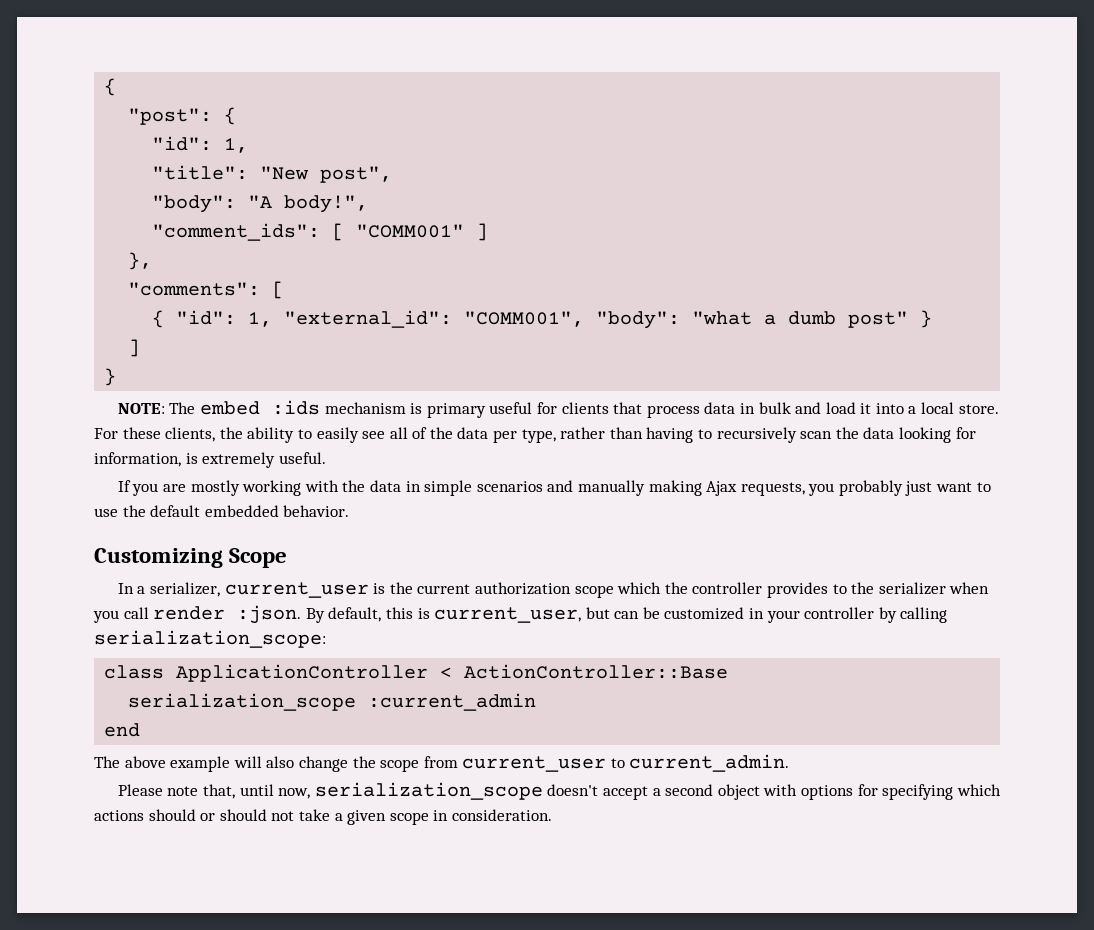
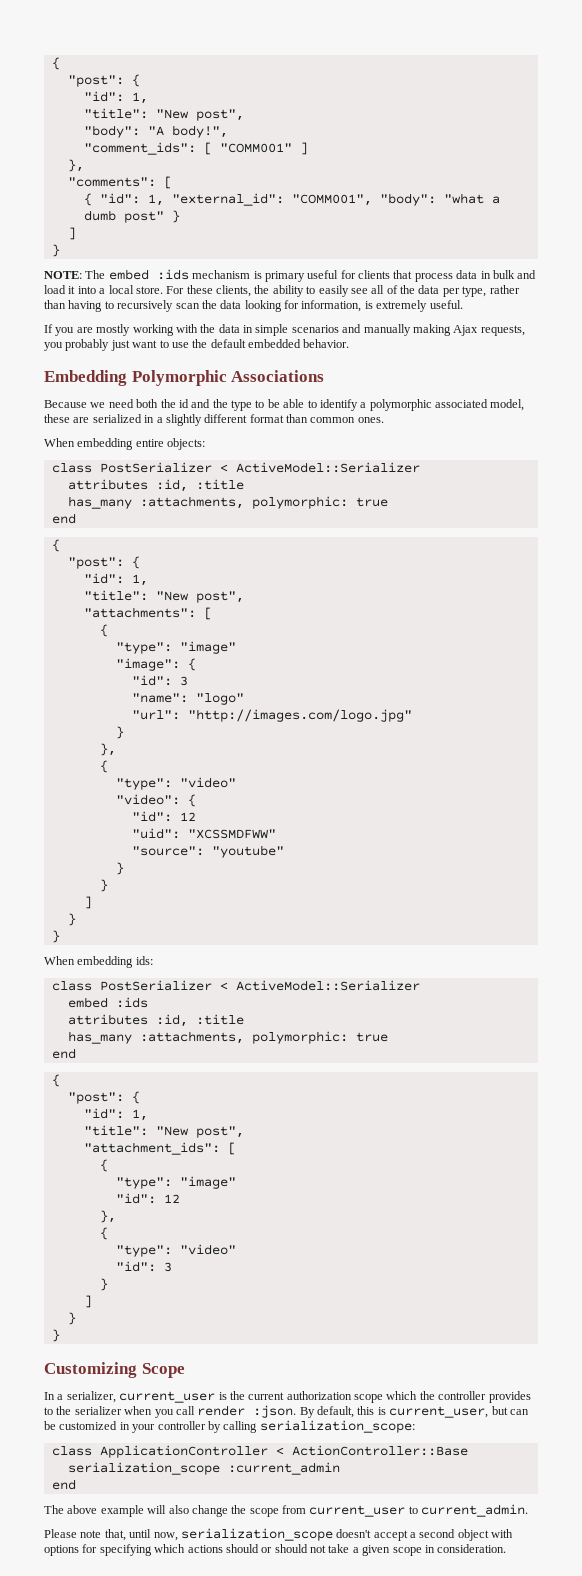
(350, 511) none -> [44,370,325,386] [44,399,525,411] [44,414,384,426] [44,438,206,450] [51,462,420,473] [67,479,244,492] [67,496,388,509] [51,513,76,524] [51,539,60,552] [67,556,140,569] [83,573,148,586] [83,590,244,603] [83,607,212,620] [99,624,108,637] [115,641,236,654] [115,658,196,671] [131,675,188,686] [131,693,244,705] [131,709,412,722] [115,726,124,739] [99,743,116,756] [99,760,108,773] [115,777,236,790] [115,794,196,807] [131,811,196,822] [131,828,276,839] [131,845,284,858] [115,862,124,875] [99,879,108,892] [83,896,92,909] [67,913,76,926] [51,930,60,943] [44,956,153,968] [51,980,420,991] [67,997,148,1008] [67,1014,244,1027] [67,1031,388,1044] [51,1048,76,1059] [51,1074,60,1087] [67,1091,140,1104] [83,1108,148,1121] [83,1125,244,1138] [83,1142,236,1155] [99,1159,108,1172] [115,1176,236,1189] [115,1193,180,1204] [99,1210,116,1223] [99,1227,108,1240] [115,1244,236,1257] [115,1261,172,1272] [99,1278,108,1291] [83,1295,92,1308] [67,1312,76,1325] [51,1329,60,1342] // Embedding Polymorphic Associations // Because we need both the id and the type to be able to identify a polymorphic associated model, these are serialized in a slightly different format than common ones. // When embedding entire objects: // class PostSerializer < ActiveModel::Serializer // attributes :id, :title // has_many :attachments, polymorphic: true // end // { // "post": { // "id": 1, // "title": "New post", // "attachments": [ // { // "type": "image" // "image": { // "id": 3 // "name": "logo" // "url": "http://images.com/logo.jpg" // } // }, // { // "type": "video" // "video": { // "id": 12 // "uid": "XCSSMDFWW" // "source": "youtube" // } // } // ] // } // } // When embedding ids: // class PostSerializer < ActiveModel::Serializer // embed :ids // attributes :id, :title // has_many :attachments, polymorphic: true // end // { // "post": { // "id": 1, // "title": "New post", // "attachment_ids": [ // { // "type": "image" // "id": 12 // }, // { // "type": "video" // "id": 3 // } // ] // } // }

